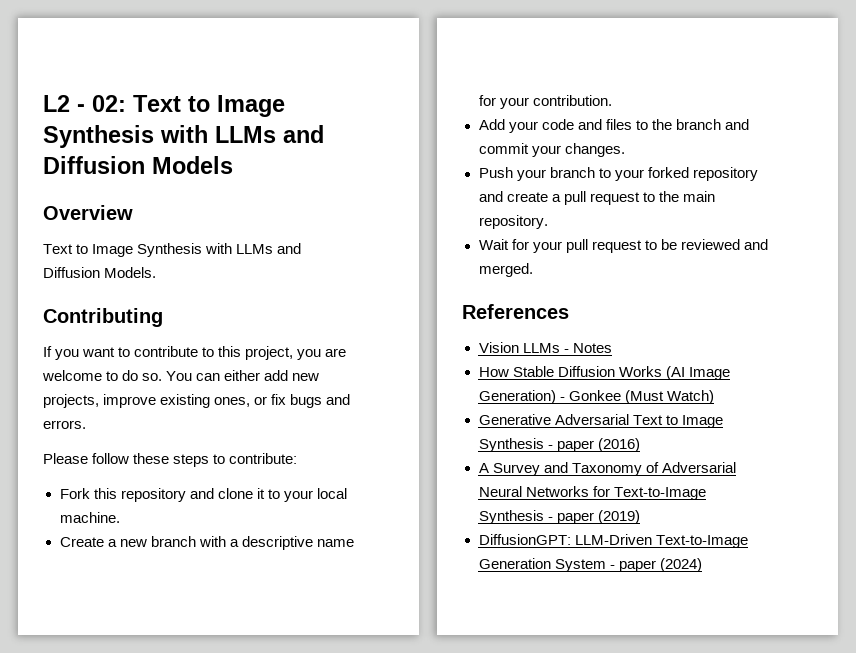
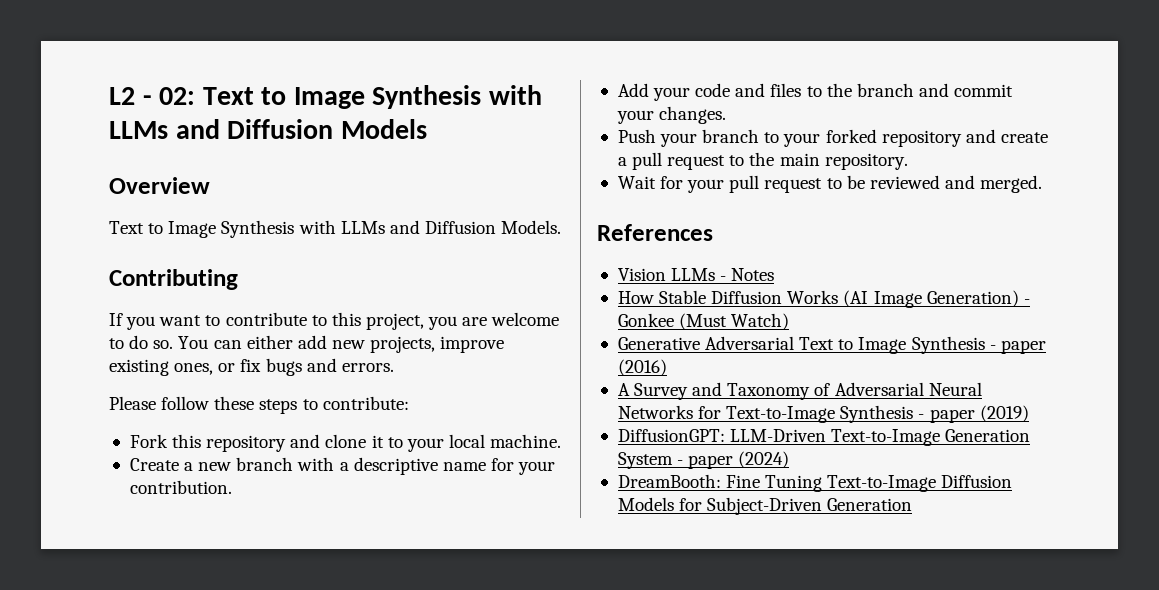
(702, 565) none -> [617,474,1013,492] [617,497,913,515] // DreamBooth: Fine Tuning Text-to-Image Diffusion Models for Subject-Driven Generation

